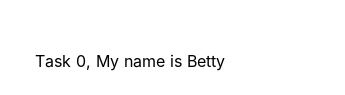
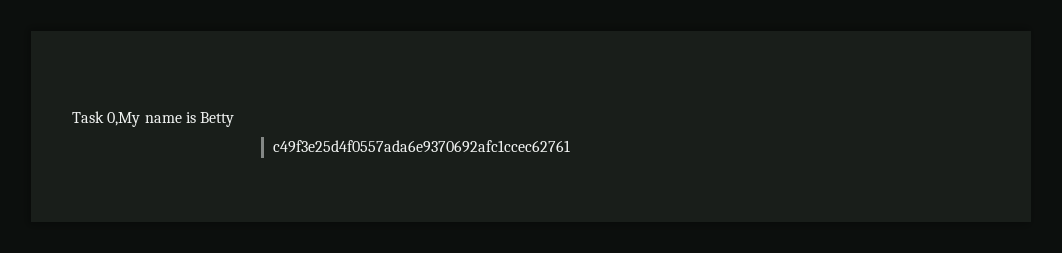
[76,55,119,71] 0, My -> [107,112,141,127] 0,My
(225, 63) none -> [272,140,570,153] // c49f3e25d4f0557ada6e9370692afc1ccec62761

